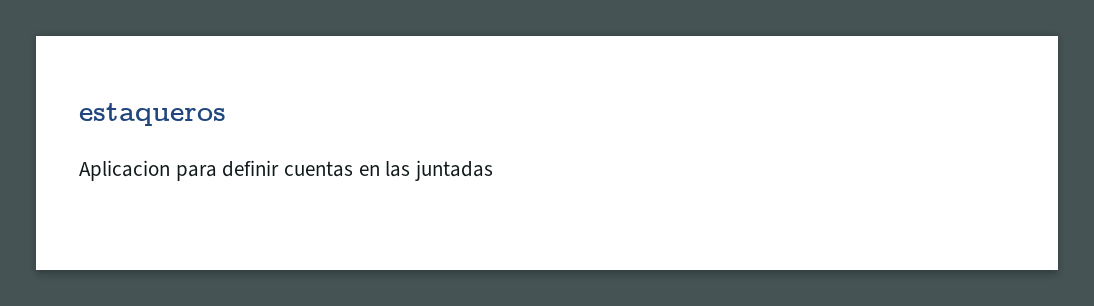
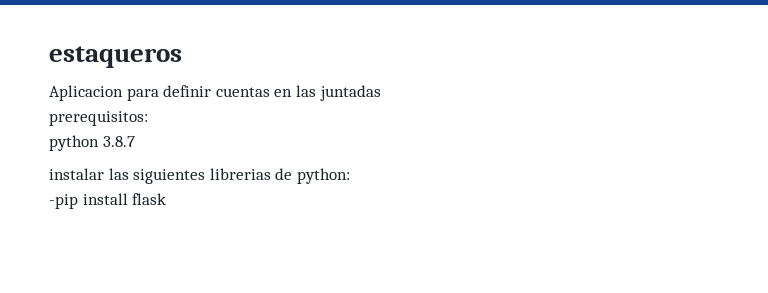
(494, 170) none -> [49,111,148,126] [49,135,135,151] [49,168,350,184] [49,193,167,209] // prerequisitos: // python 3.8.7 // instalar las siguientes librerias de python: // -pip install flask

